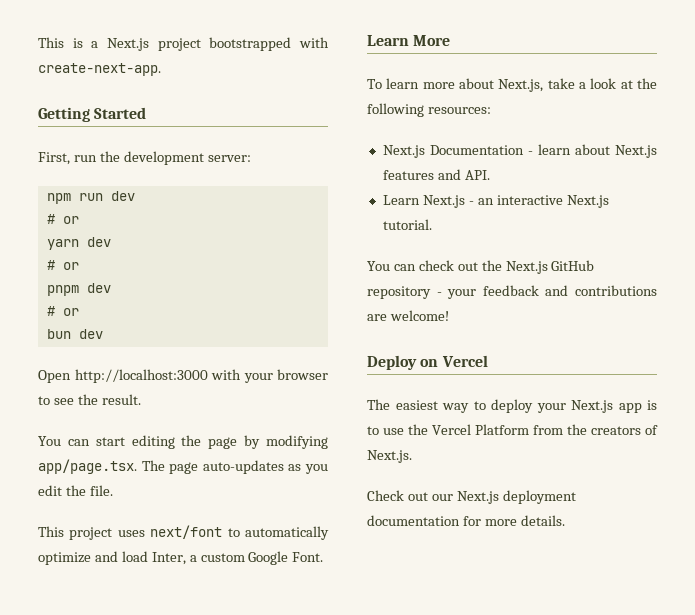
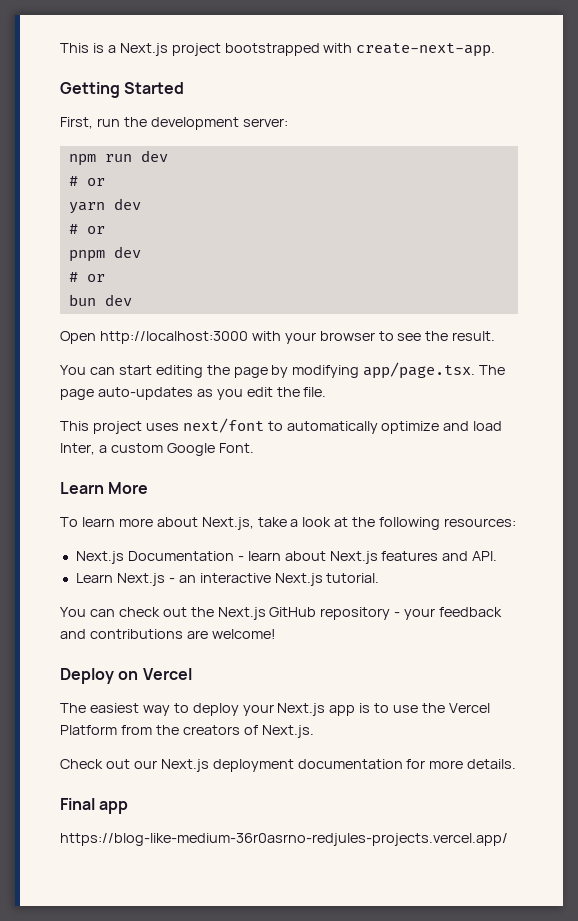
(565, 520) none -> [60,798,129,814] [60,833,508,846] // Final app // https://blog-like-medium-36r0asrno-redjules-projects.vercel.app/

